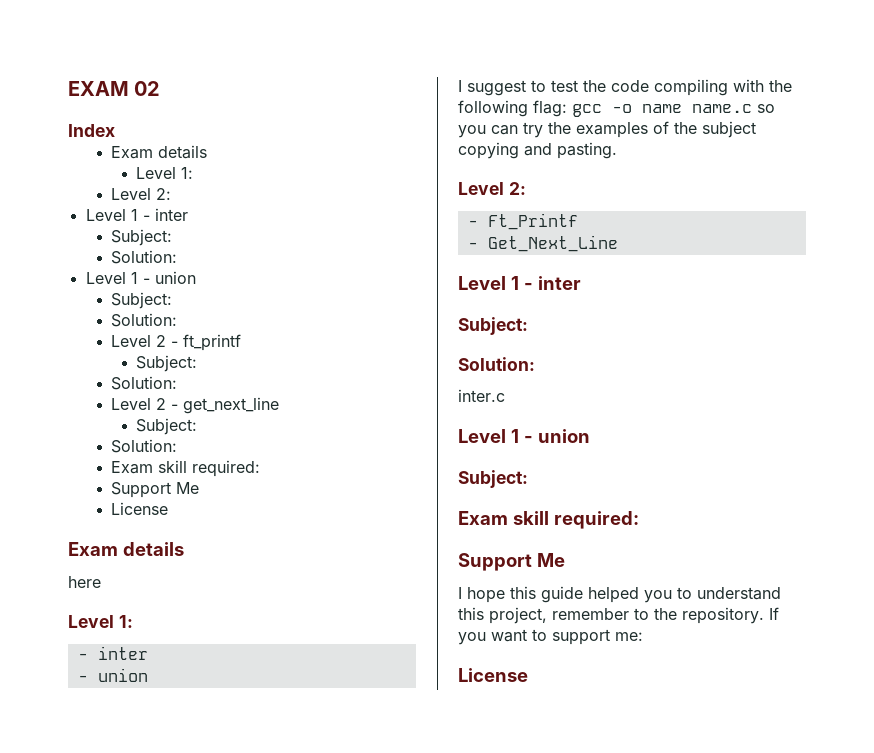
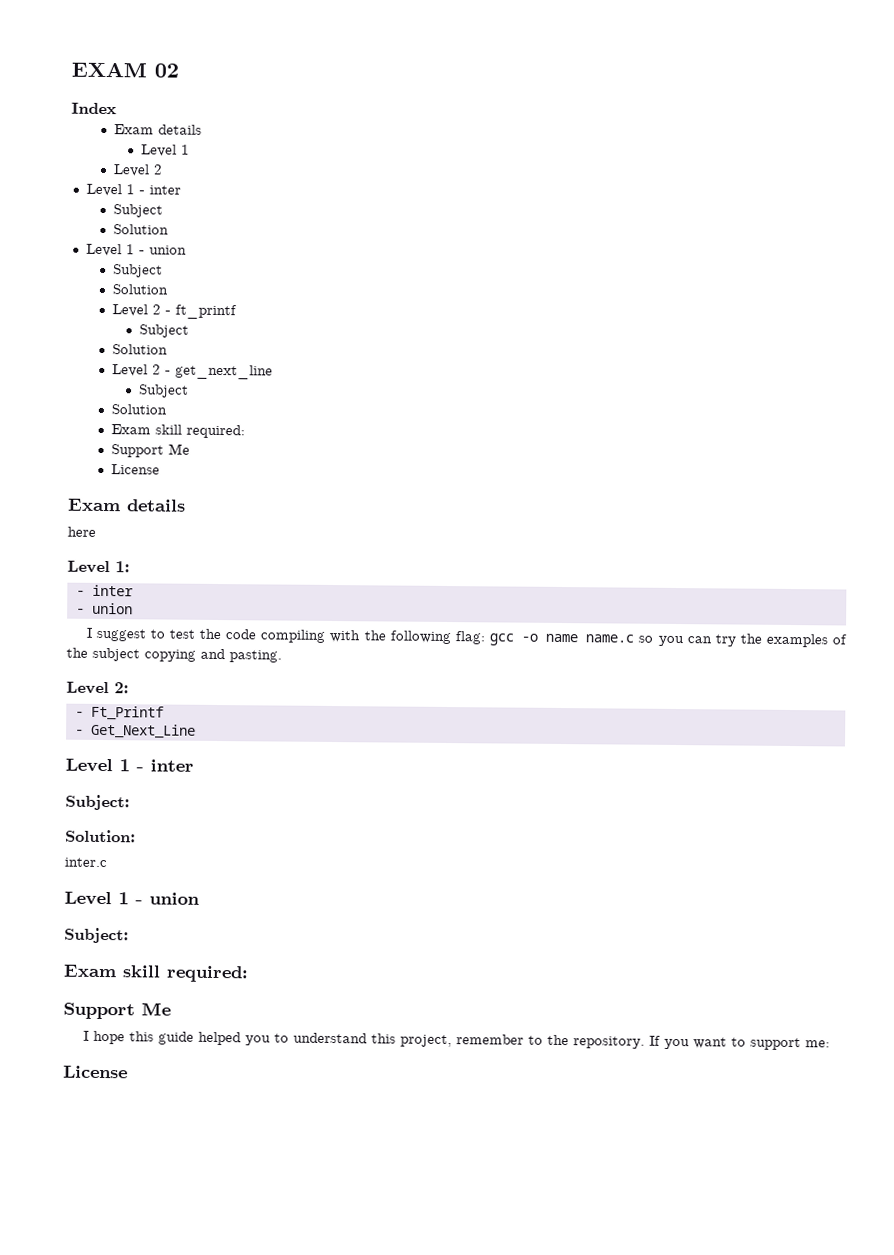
[181,167,194,179] [110,188,171,200] [85,208,188,221] [110,229,172,246] [110,250,177,264] [85,271,196,284] [110,292,172,309] [110,313,177,327] 1: // Level 2: // Level 1 - inter // Subject: // Solution: // Level 1 - union // Subject: // Solution: -> [181,144,191,155] [113,164,164,177] [85,183,181,197] [113,204,164,218] [113,224,170,235] [85,243,187,257] [113,264,164,278] [112,284,169,295] 1 // Level 2 // Level 1 - inter // Subject // Solution // Level 1 - union // Subject // Solution
[136,355,198,372] [110,376,177,390] Subject: // Solution: -> [139,324,190,338] [112,344,169,355] Subject // Solution
[136,418,198,435] [110,439,177,453] Subject: // Solution: -> [138,384,190,398] [111,404,168,415] Subject // Solution

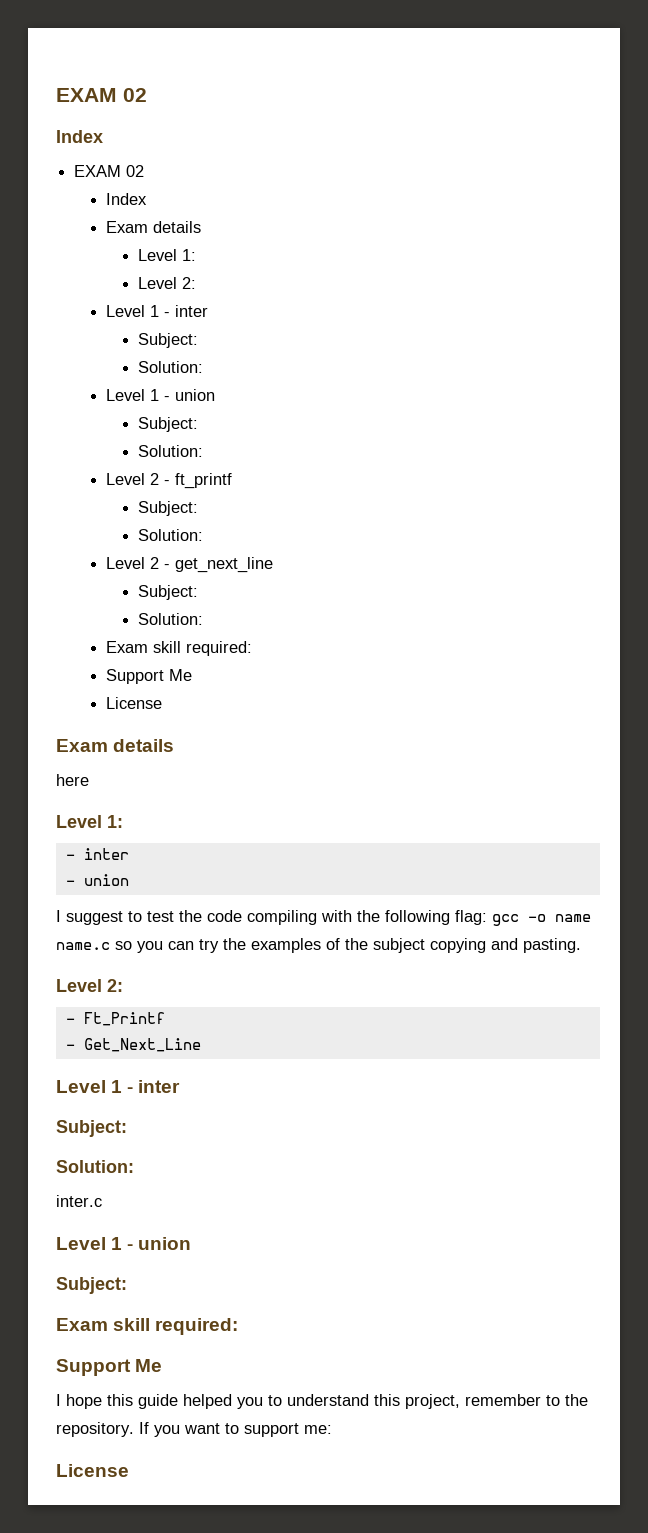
[71,61,179,78] [71,102,117,115] EXAM 02 // Index -> [56,88,147,102] [56,130,103,143] [74,165,145,177] [106,193,148,205] EXAM 02 // Index // EXAM 02 // Index
[181,144,191,155] [113,164,164,177] [85,183,181,197] [113,204,164,218] [113,224,170,235] [85,243,187,257] [113,264,164,278] [112,284,169,295] 1 // Level 2 // Level 1 - inter // Subject // Solution // Level 1 - union // Subject // Solution -> [181,249,196,261] [137,277,196,289] [106,305,209,317] [137,333,198,348] [137,361,203,373] [106,389,216,401] [137,417,198,432] [137,445,203,457] 1: // Level 2: // Level 1 - inter // Subject: // Solution: // Level 1 - union // Subject: // Solution:
[139,324,190,338] [112,344,169,355] Subject // Solution -> [137,501,198,516] [137,529,203,541] Subject: // Solution:
[138,384,190,398] [111,404,168,415] Subject // Solution -> [137,585,198,600] [137,613,203,625] Subject: // Solution:

